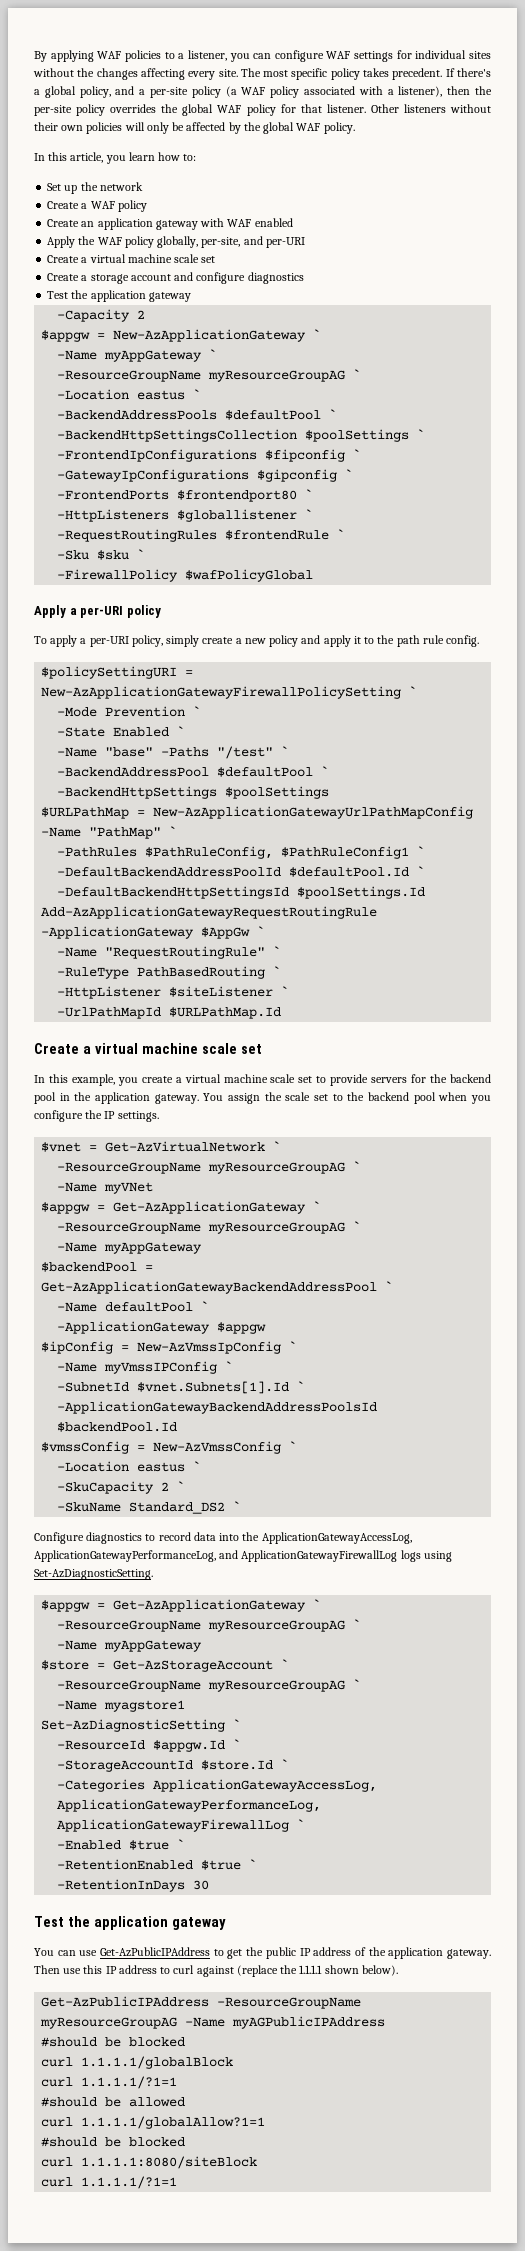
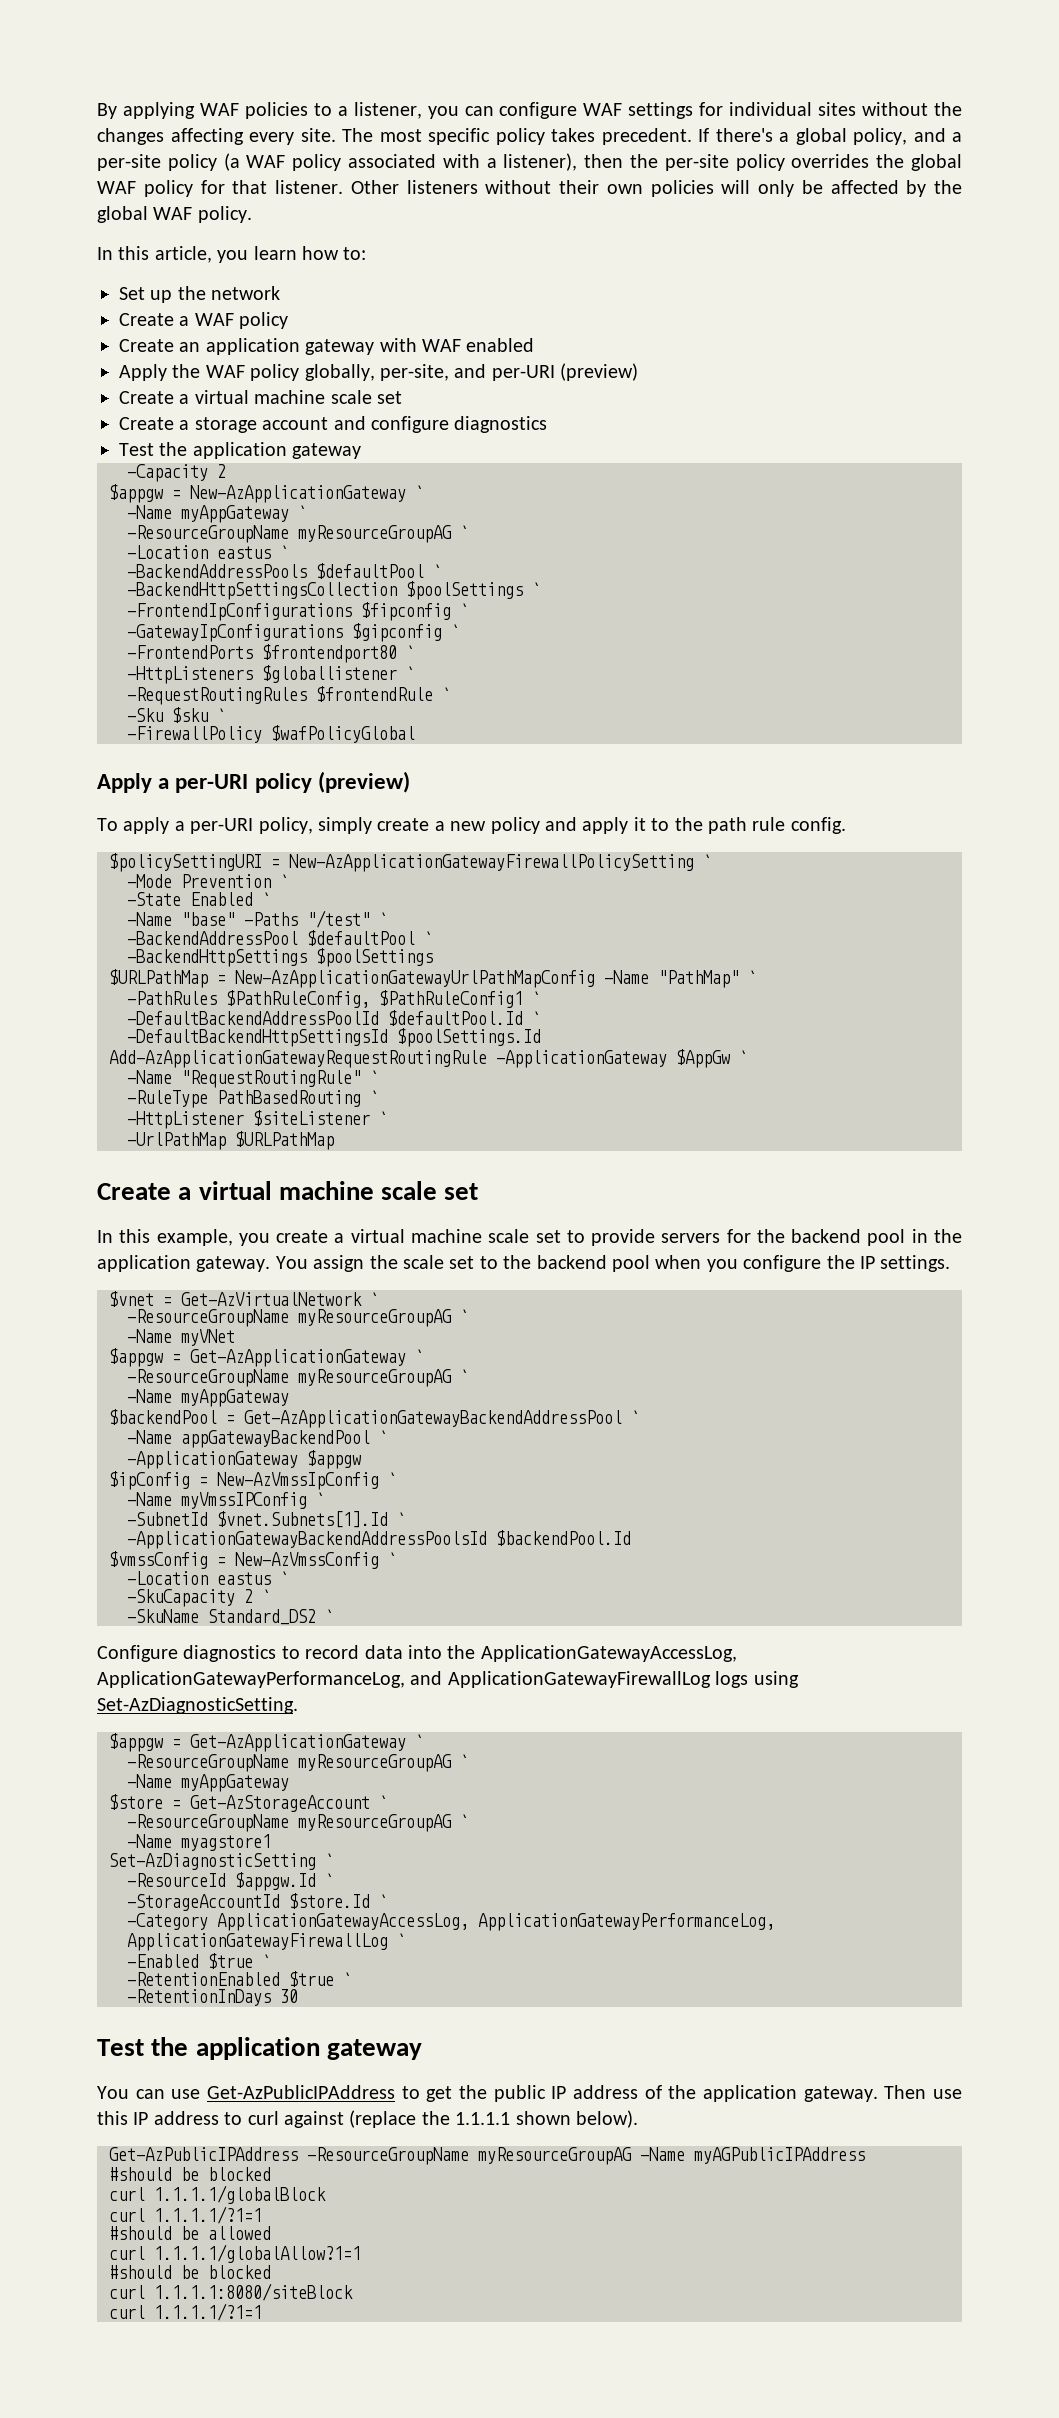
(305, 242) none -> [560,363,639,381] (preview)
(161, 611) none -> [317,771,410,793] (preview)
[57,1007,282,1019] -UrlPathMapId $URLPathMap.Id -> [127,1131,334,1150] -UrlPathMap $URLPathMap
[105,1302,194,1312] defaultPool -> [181,1430,370,1448] appGatewayBackendPool
[57,1779,146,1792] -Categories -> [127,1913,208,1930] -Category

